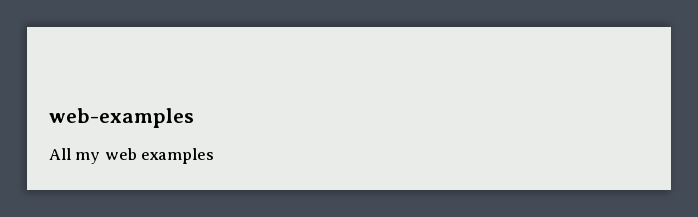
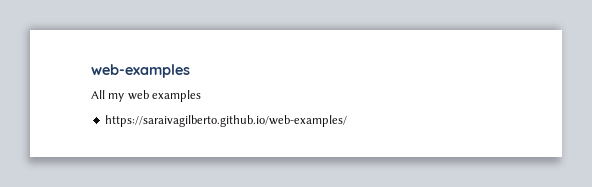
(215, 156) none -> [104,115,347,127] // https://saraivagilberto.github.io/web-examples/

